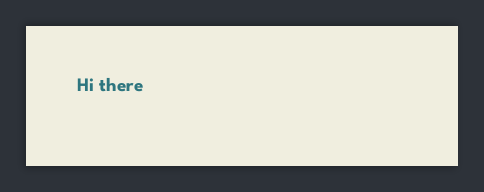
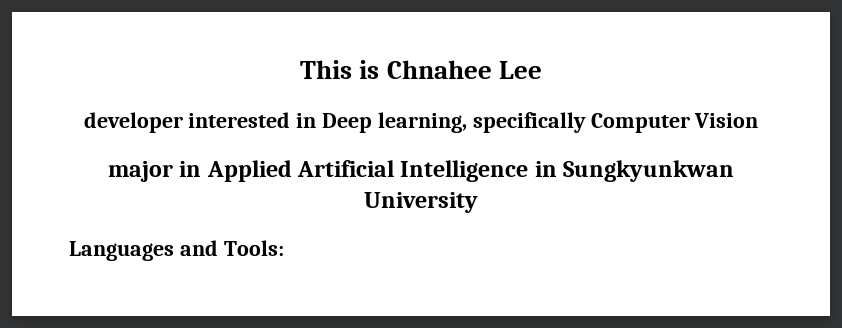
[77,77,144,92] Hi there -> [300,60,542,79] [83,112,759,133] [107,160,735,182] [364,192,478,213] [69,240,284,261] This is Chnahee Lee // developer interested in Deep learning, specifically Computer Vision // major in Applied Artificial Intelligence in Sungkyunkwan University // Languages and Tools:

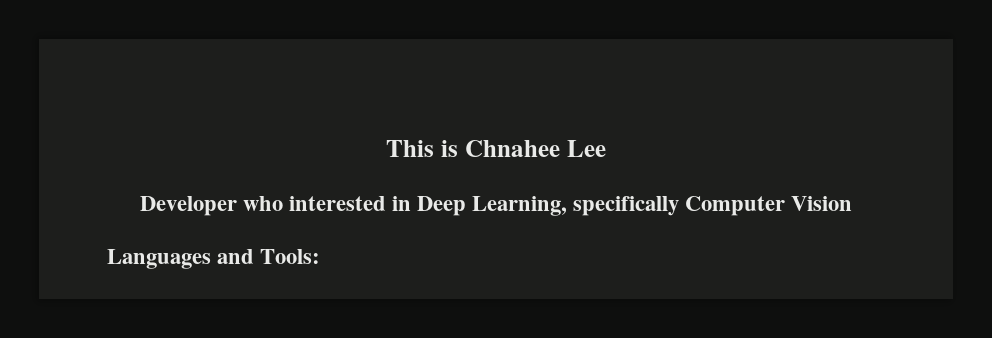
[83,112,183,133] developer -> [139,196,283,216] Developer who
[377,112,467,133] learning, -> [472,196,568,216] Learning,
[107,160,735,182] [364,192,478,213] // major in Applied Artificial Intelligence in Sungkyunkwan University -> (853, 203) none

